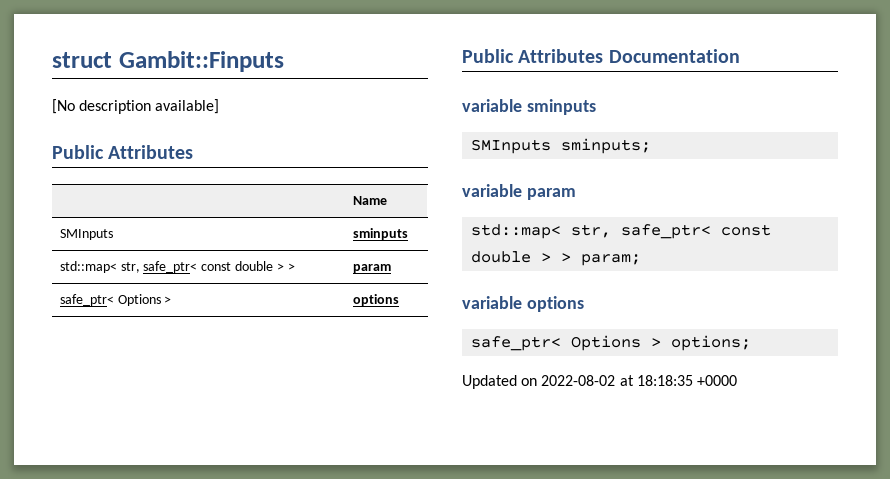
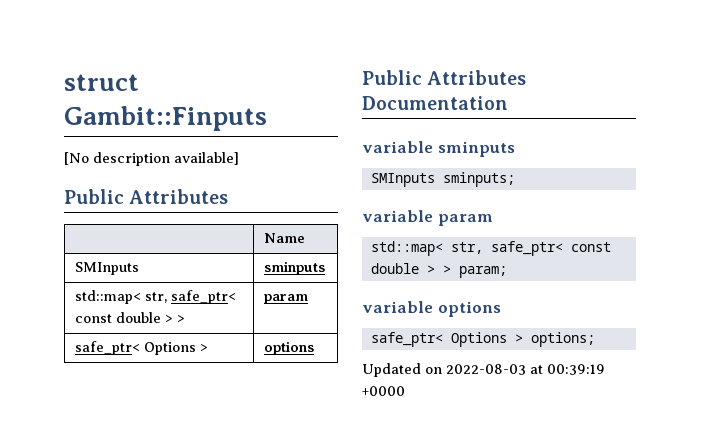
[541,375,693,386] 2022-08-02 at 18:18:35 -> [446,364,605,375] 2022-08-03 at 00:39:19

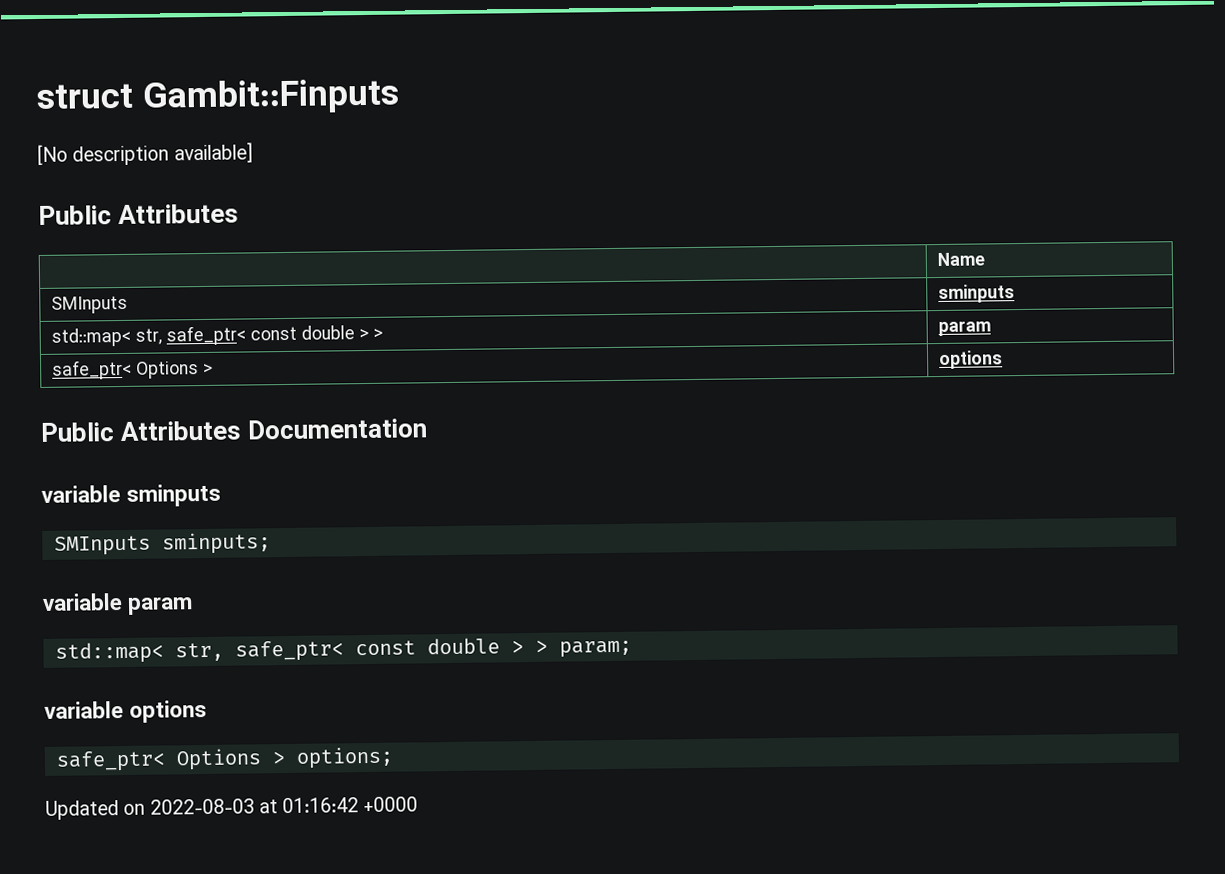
[547,364,605,375] 00:39:19 -> [282,797,360,814] 01:16:42

